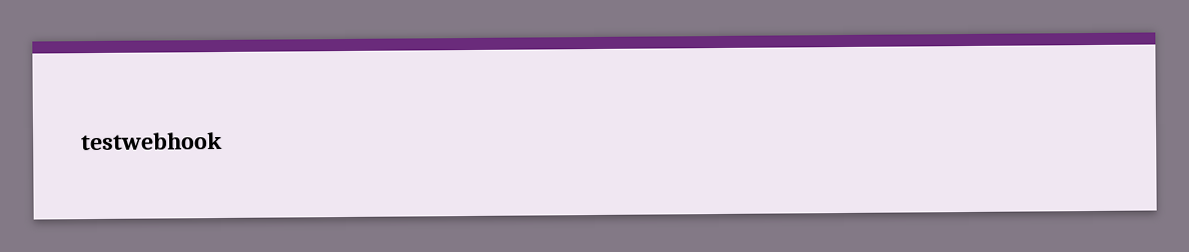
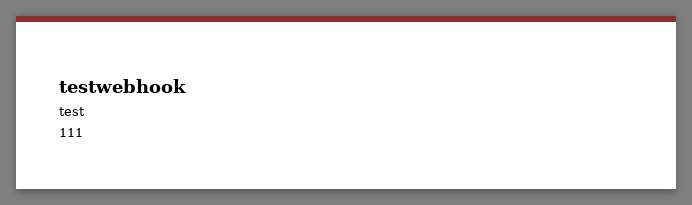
(223, 141) none -> [59,107,85,116] [59,128,83,137] // test // 111

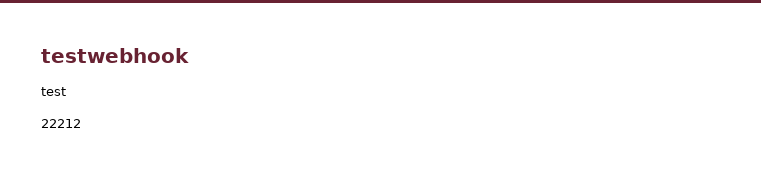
[59,128,83,137] 111 -> [41,119,81,128] 22212

